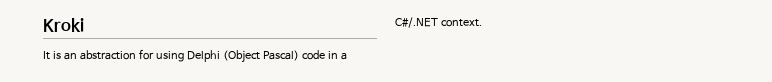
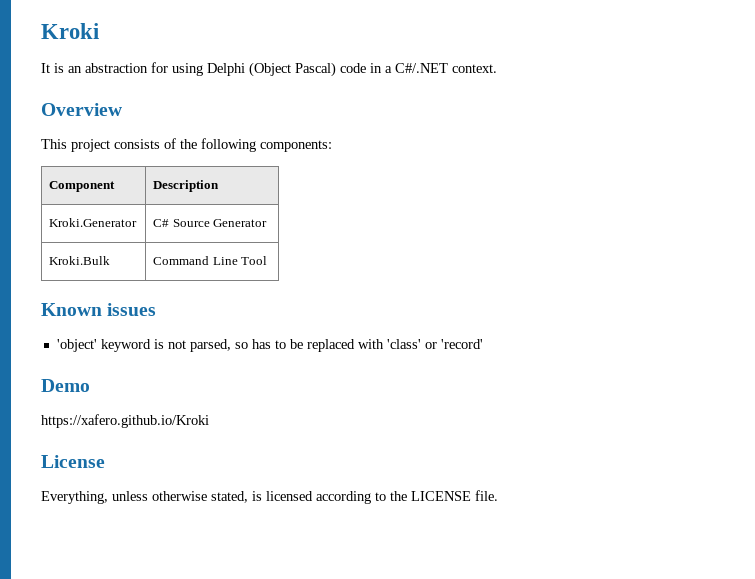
(482, 23) none -> [41,103,122,116] [41,138,332,152] [49,181,116,192] [153,180,220,192] [49,218,138,227] [153,219,268,227] [49,256,111,265] [153,256,268,265] [41,303,157,316] [56,339,483,352] [41,379,90,392] [41,414,209,428] [41,455,105,468] [41,490,498,504] // Overview // This project consists of the following components: // Component | Description // Kroki.Generator | C# Source Generator // Kroki.Bulk | Command Line Tool // Known issues // 'object' keyword is not parsed, so has to be replaced with 'class' or 'record' // Demo // https://xafero.github.io/Kroki // License // Everything, unless otherwise stated, is licensed according to the LICENSE file.

